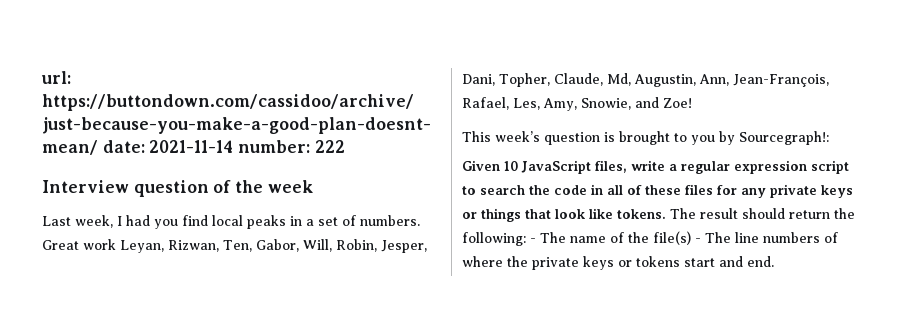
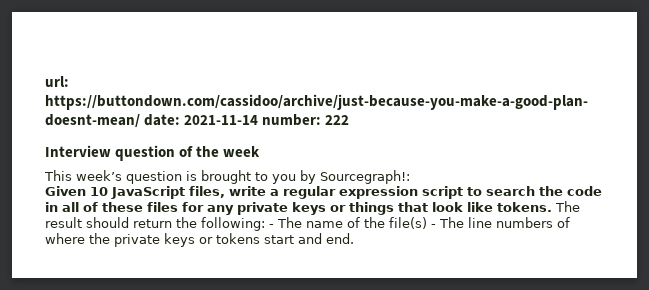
[42,215,420,229] [42,239,427,253] [462,73,829,87] [462,97,692,111] // Last week, I had you find local peaks in a set of numbers. Great work Leyan, Rizwan, Ten, Gabor, Will, Robin, Jesper, Dani, Topher, Claude, Md, Augustin, Ann, Jean-François, Rafael, Les, Amy, Snowie, and Zoe! -> (261, 151) none

